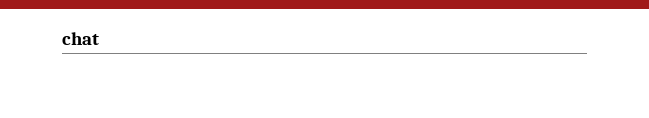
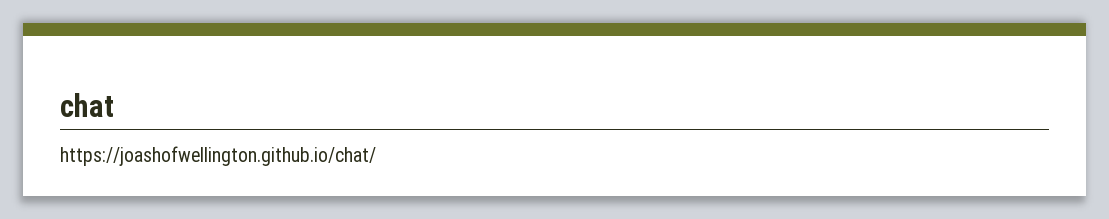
(99, 38) none -> [60,146,376,166] // https://joashofwellington.github.io/chat/

